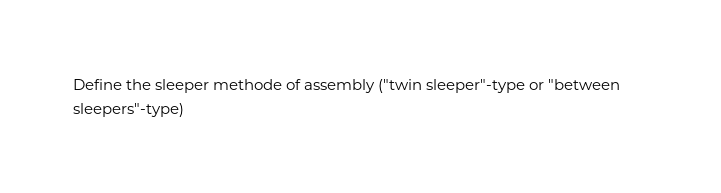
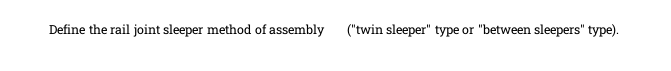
[155,79,621,93] [73,103,184,117] sleeper methode of assembly ("twin sleeper"-type or "between sleepers"-type) -> [110,24,620,37] rail joint sleeper method of assembly ("twin sleeper" type or "between sleepers" type).

